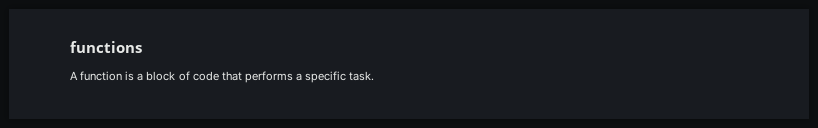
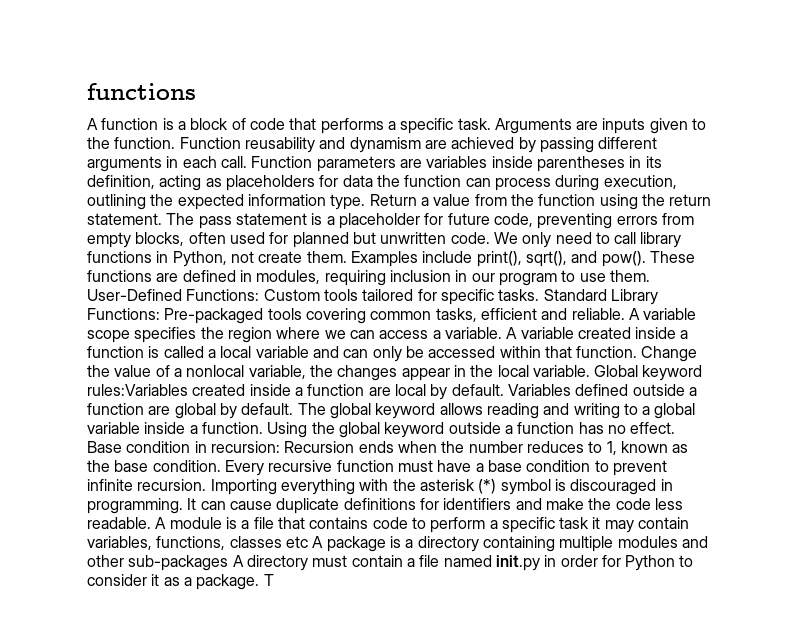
(375, 76) none -> [494,118,707,134] [87,137,658,153] [87,156,662,172] [87,175,677,191] [87,194,712,210] [87,213,694,229] [87,232,682,248] [87,251,695,267] [87,270,650,286] [87,289,658,305] [87,308,697,324] [87,327,689,343] [87,346,698,362] [87,365,703,381] [87,384,697,400] [87,403,696,419] [87,422,676,438] [87,441,689,455] [87,460,667,476] [87,479,673,495] [87,498,683,514] [87,517,690,533] [87,536,708,552] [87,555,694,571] [87,574,274,590] Arguments are inputs given to the function. Function reusability and dynamism are achieved by passing different arguments in each call. Function parameters are variables inside parentheses in its definition, acting as placeholders for data the function can process during execution, outlining the expected information type. Return a value from the function using the return statement. The pass statement is a placeholder for future code, preventing errors from empty blocks, often used for planned but unwritten code. We only need to call library functions in Python, not create them. Examples include print(), sqrt(), and pow(). These functions are defined in modules, requiring inclusion in our program to use them. User-Defined Functions: Custom tools tailored for specific tasks. Standard Library Functions: Pre-packaged tools covering common tasks, efficient and reliable. A variable scope specifies the region where we can access a variable. A variable created inside a function is called a local variable and can only be accessed within that function. Change the value of a nonlocal variable, the changes appear in the local variable. Global keyword rules:Variables created inside a function are local by default. Variables defined outside a function are global by default. The global keyword allows reading and writing to a global variable inside a function. Using the global keyword outside a function has no effect. Base condition in recursion: Recursion ends when the number reduces to 1, known as the base condition. Every recursive function must have a base condition to prevent infinite recursion. Importing everything with the asterisk (*) symbol is discouraged in programming. It can cause duplicate definitions for identifiers and make the code less readable. A module is a file that contains code to perform a specific task it may contain variables, functions, classes etc A package is a directory containing multiple modules and other sub-packages A directory must contain a file named init.py in order for Python to consider it as a package. T

